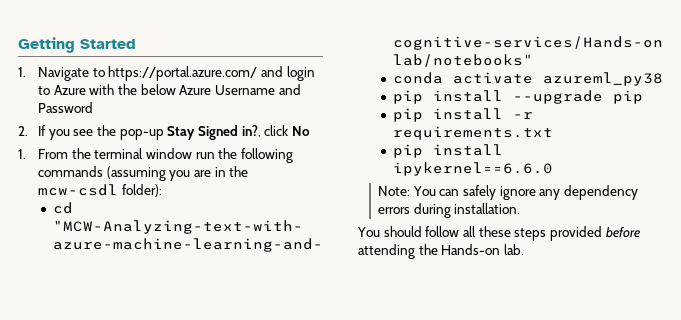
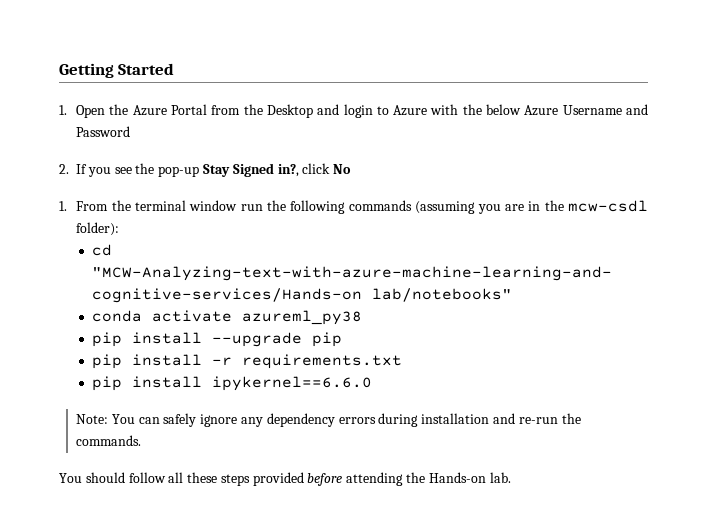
[38,66,258,81] Navigate to https://portal.azure.com/ -> [76,104,313,118] Open the Azure Portal from the Desktop
[454,203,521,214] installation. -> [421,413,581,424] [76,435,142,446] installation and re-run the commands.

